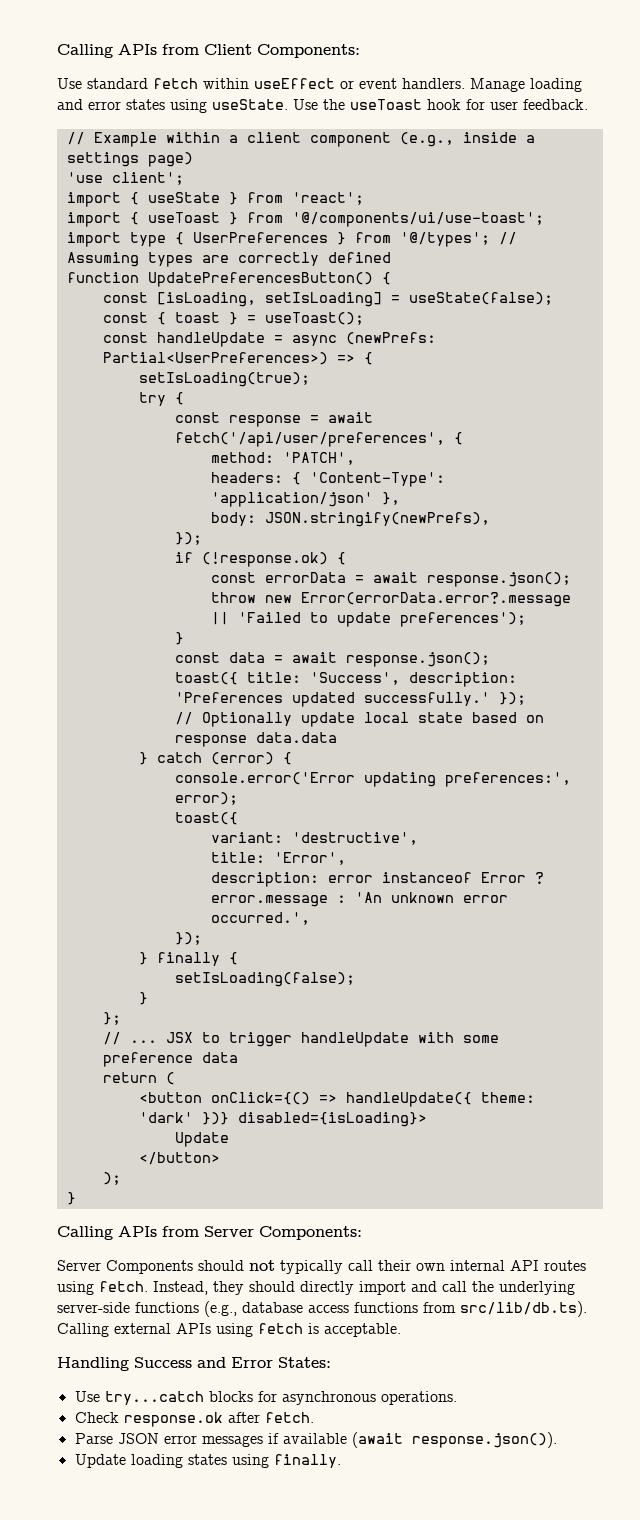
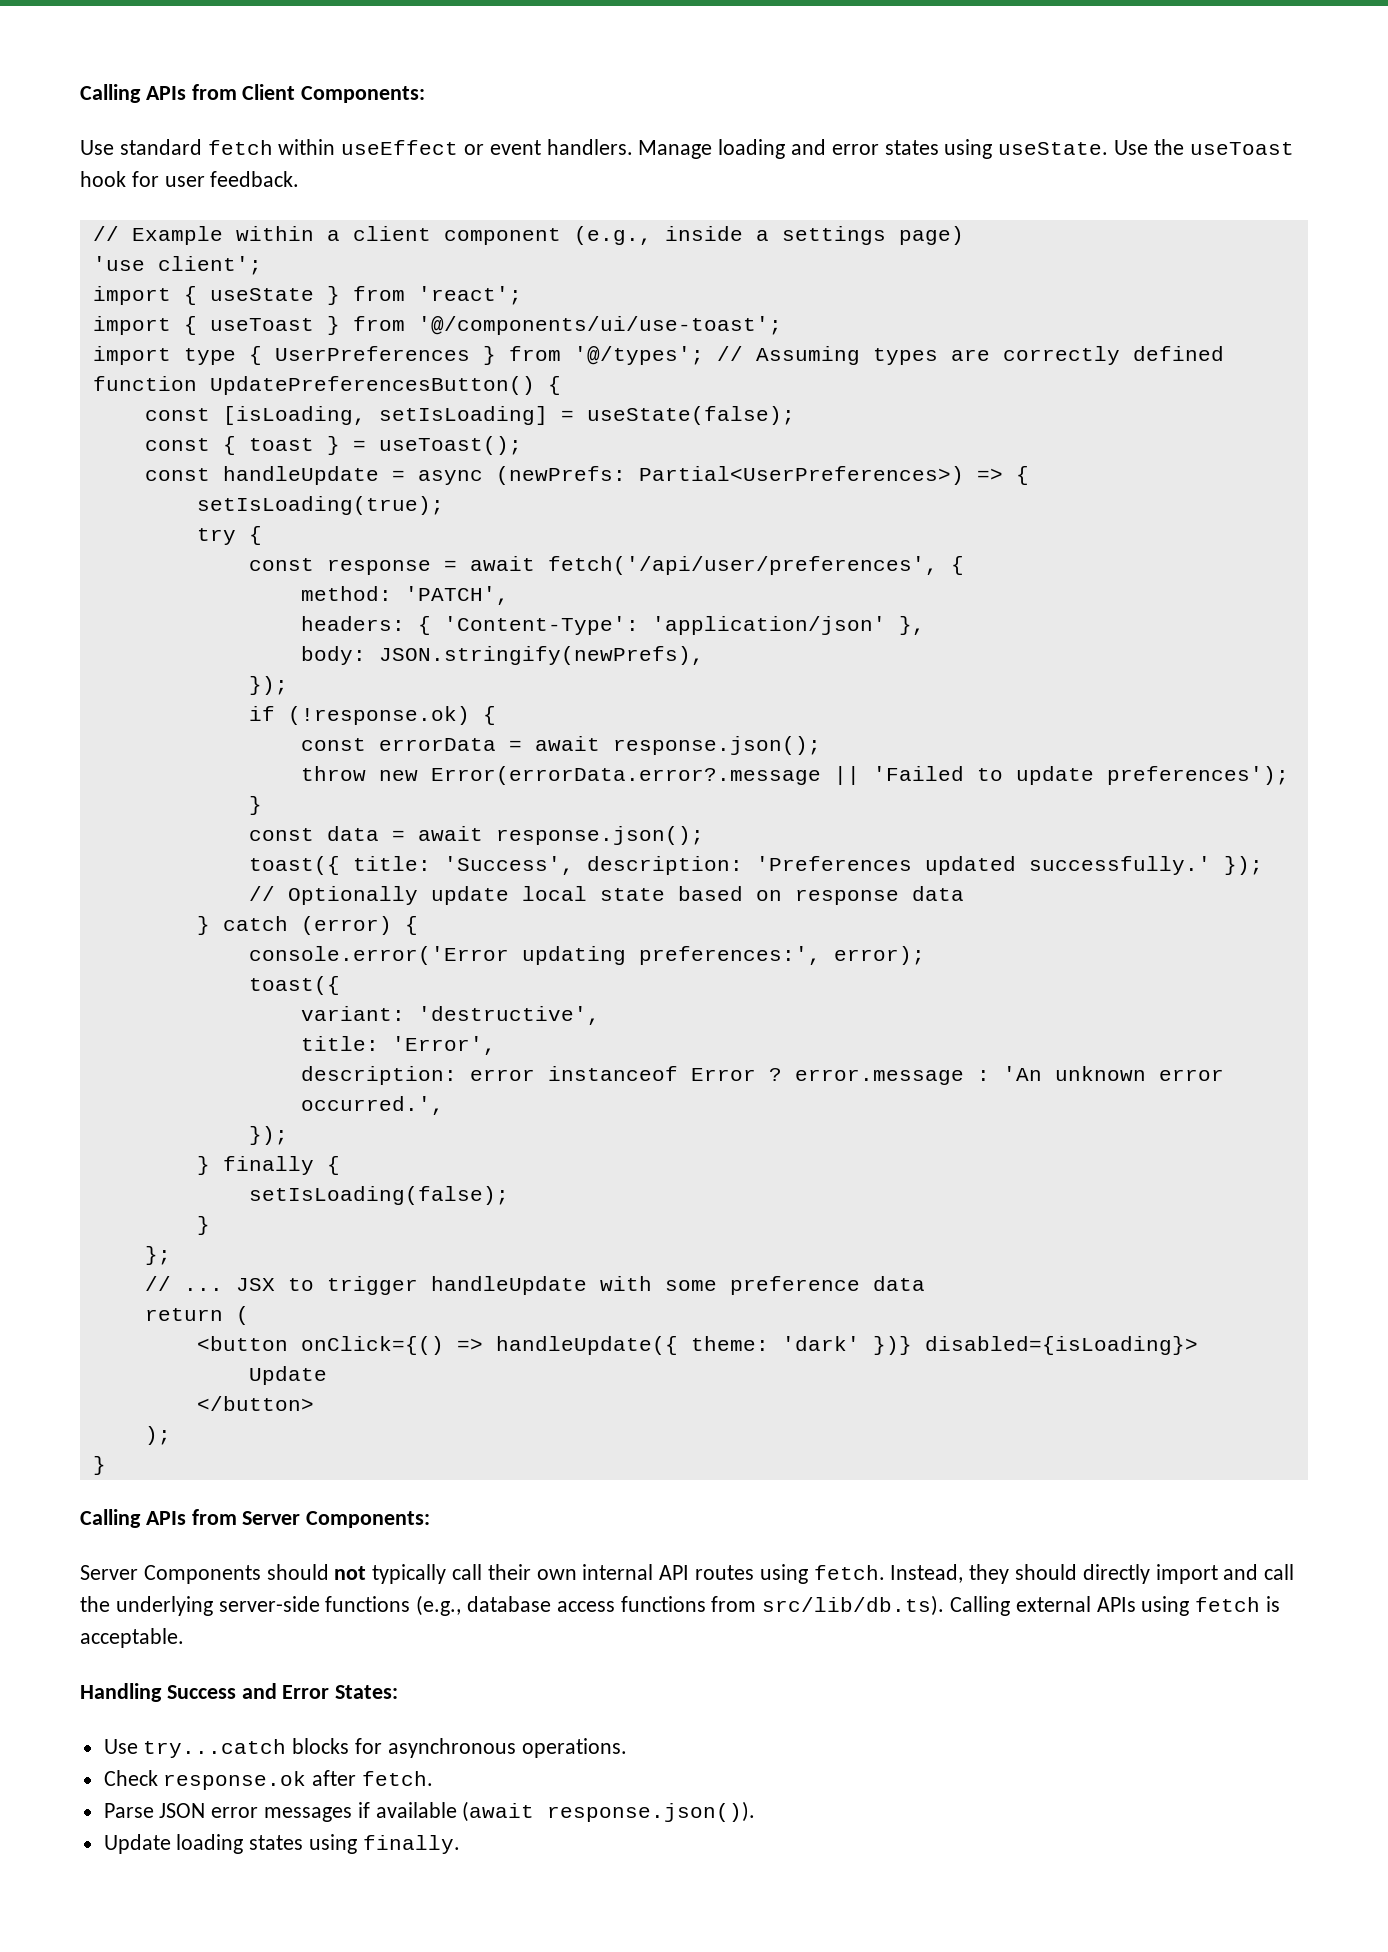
[255,732,337,743] data.data -> [911,886,964,901] data

